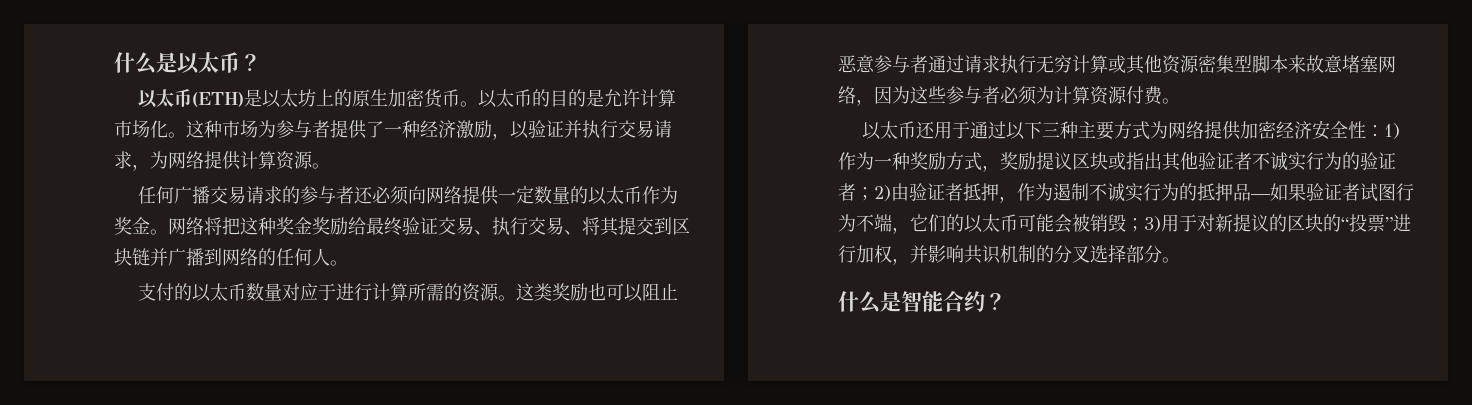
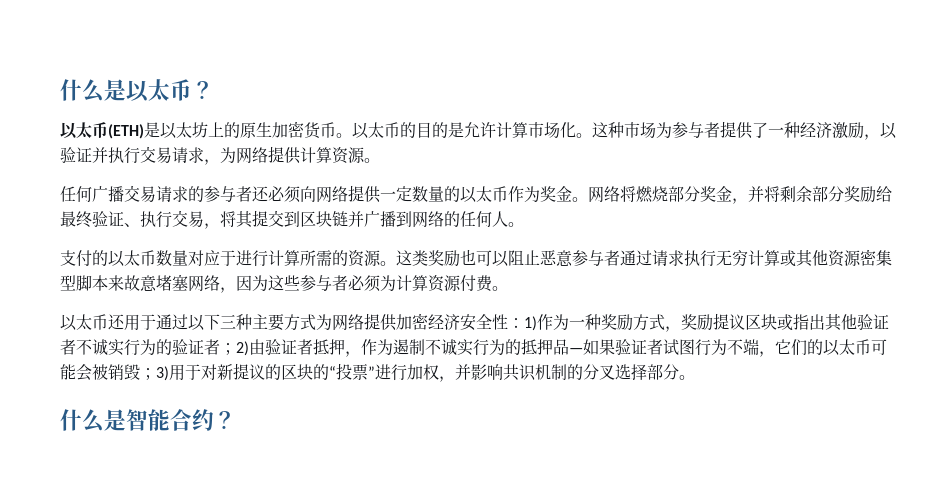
[222,217,312,235] 把这种奖金 -> [636,186,844,204] 燃烧部分奖金，并将剩余部分
[438,217,474,235] 交易 -> (124, 219) none
[564,230,582,235] 、 -> [204,223,220,229] ，

